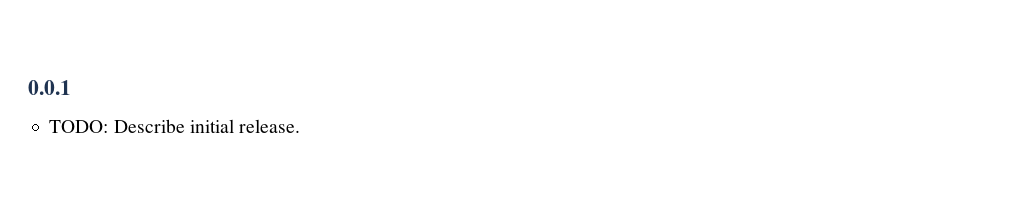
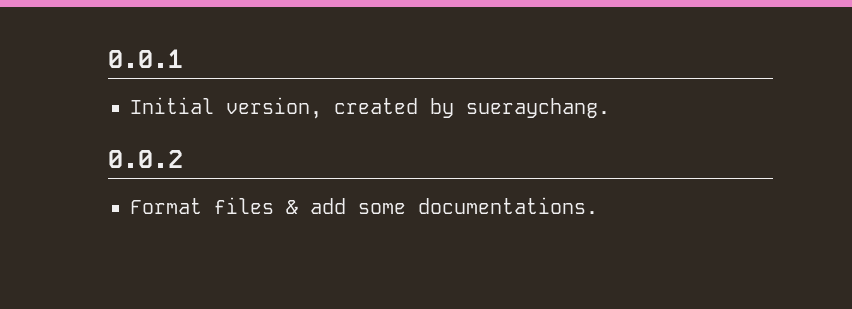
[49,119,301,133] TODO: Describe initial release. -> [130,97,610,119] [108,150,183,168] [130,197,598,214] Initial version, created by sueraychang. // 0.0.2 // Format files & add some documentations.

